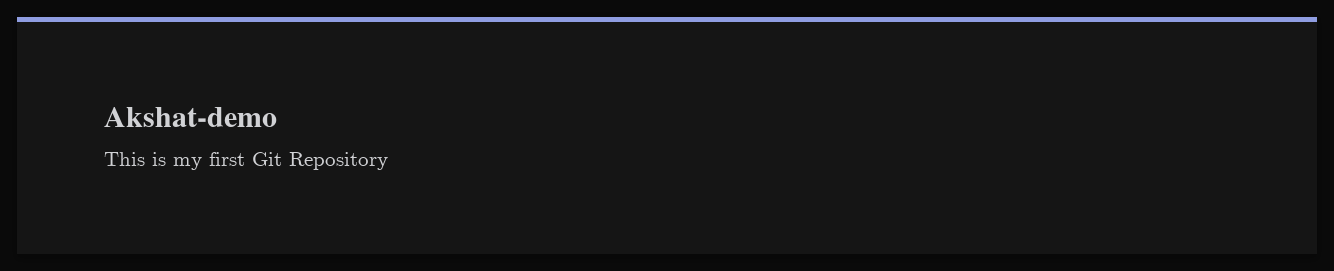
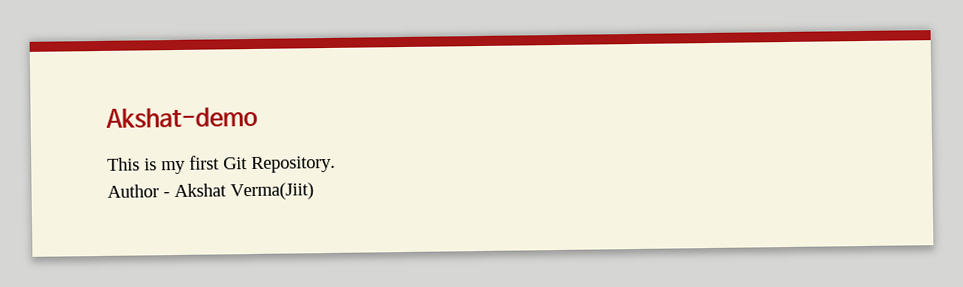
[289,152,388,170] Repository -> [251,155,336,174] [107,182,314,201] Repository. // Author - Akshat Verma(Jiit)

